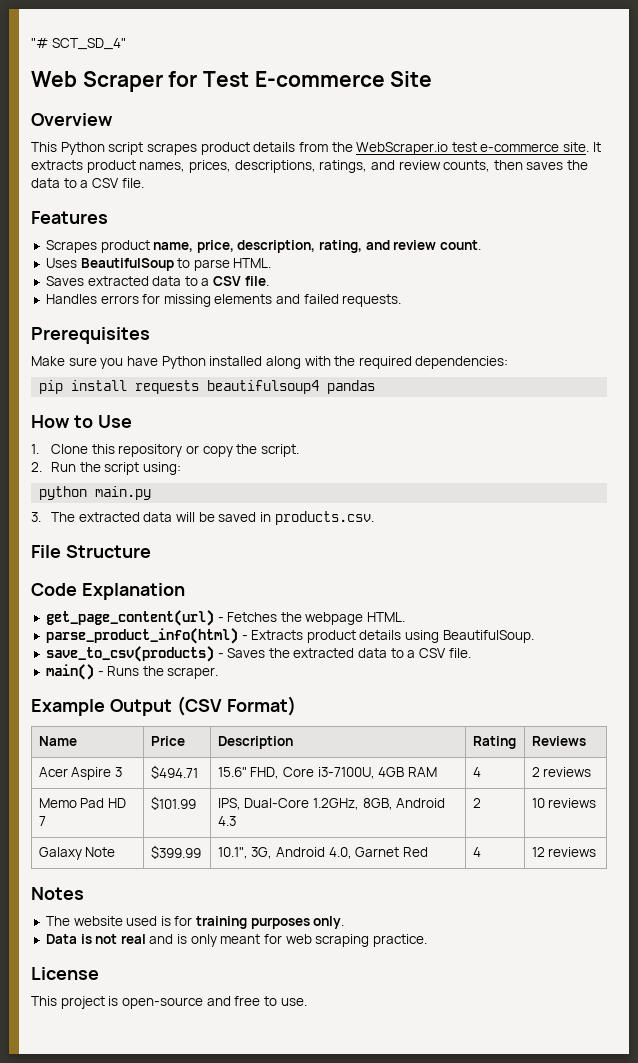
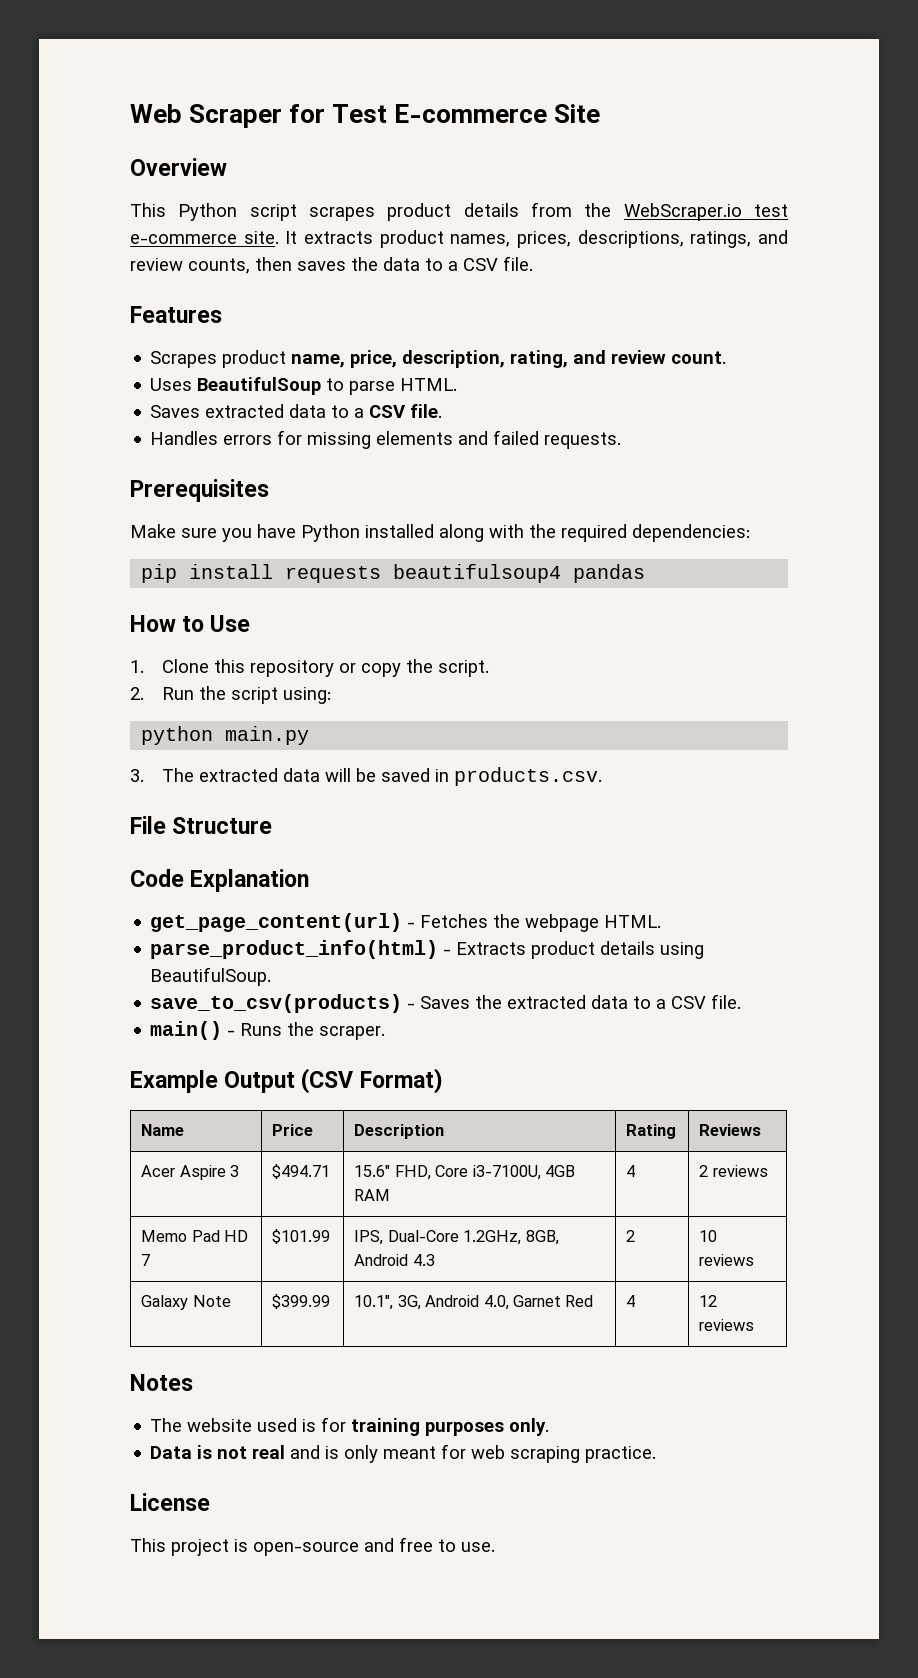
[31,38,126,50] "# SCT_SD_4" // -> (130, 113) none

